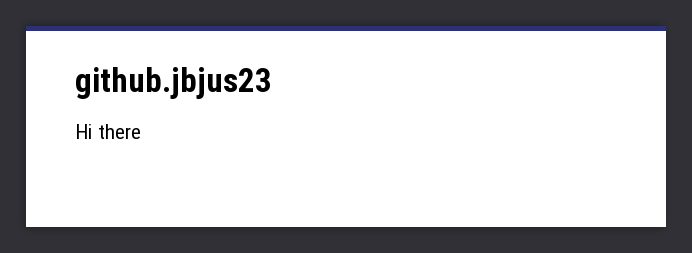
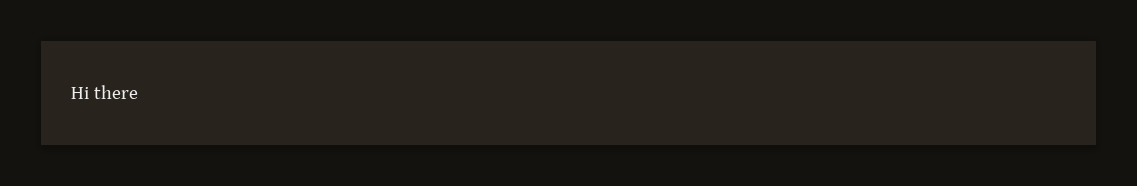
[75,67,272,99] github.jbjus23 // -> (71, 93) none

